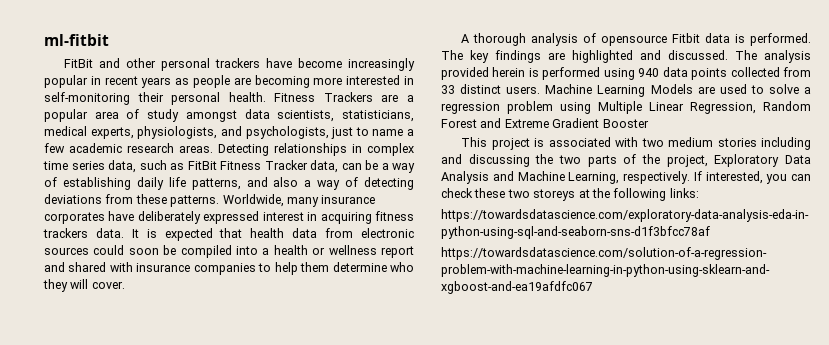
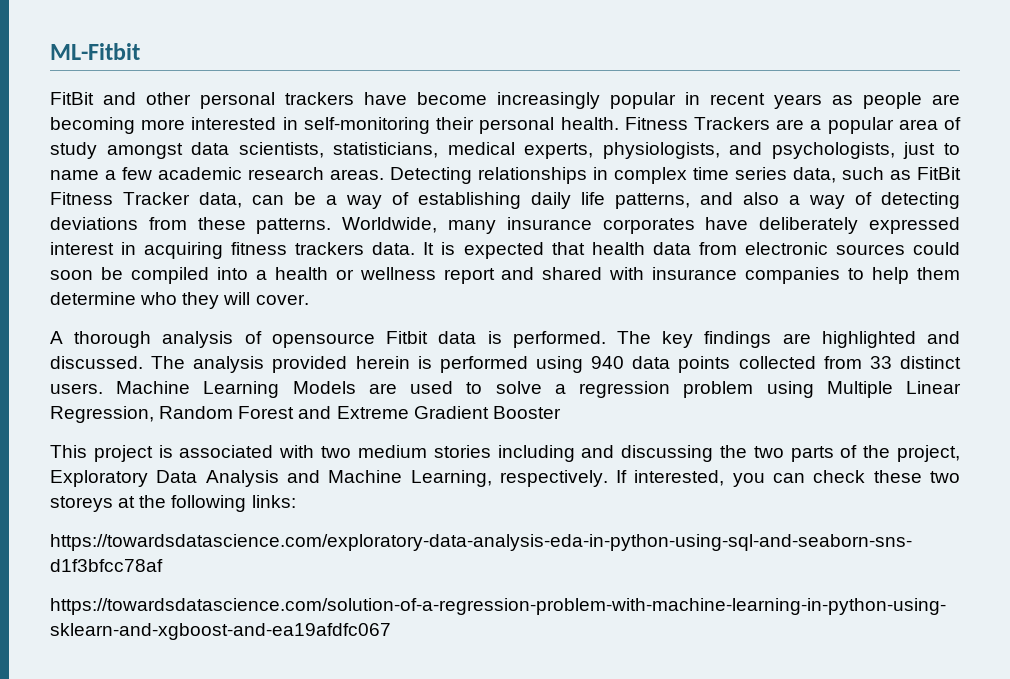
[44,34,109,46] ml-fitbit -> [50,43,140,60] ML-Fitbit

